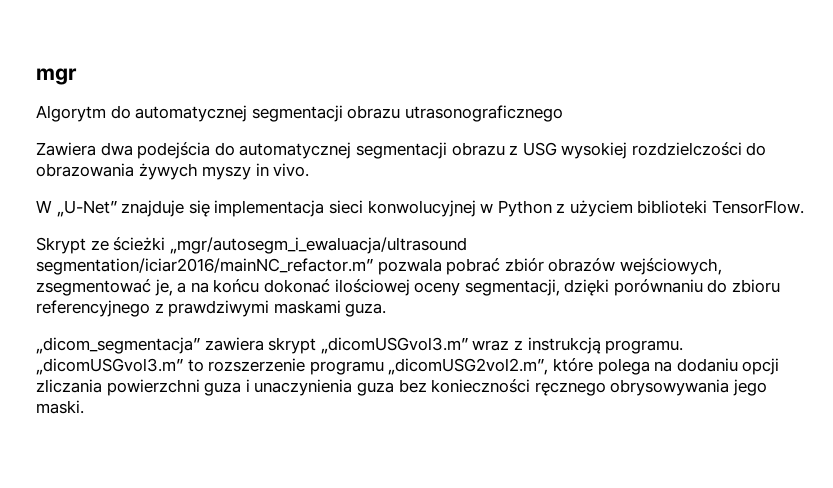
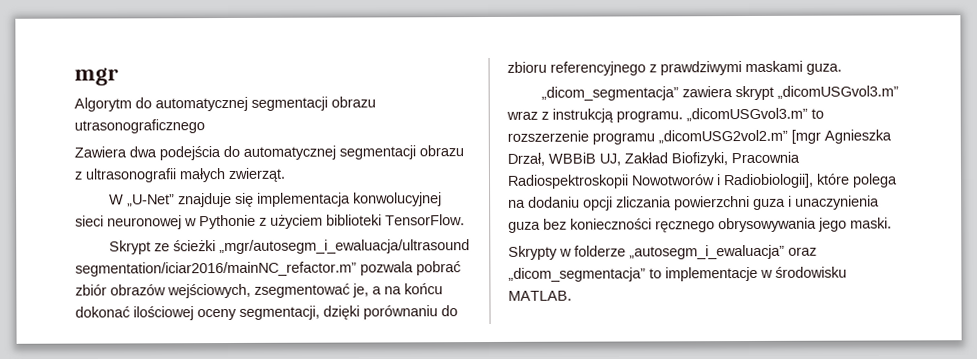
[522,142,767,159] [36,163,310,180] USG wysokiej rozdzielczości do obrazowania żywych myszy in vivo. -> [85,167,286,183] ultrasonografii małych zwierząt.
[328,200,552,217] sieci konwolucyjnej w Python -> [352,192,442,207] [75,214,256,230] konwolucyjnej sieci neuronowej w Pythonie
[388,358,549,375] „dicomUSG2vol2.m”, -> [658,129,892,144] [507,151,800,167] [507,173,814,189] „dicomUSG2vol2.m” [mgr Agnieszka Drzał, WBBiB UJ, Zakład Biofizyki, Pracownia Radiospektroskopii Nowotworów i Radiobiologii],
(84, 407) none -> [508,244,817,260] [508,266,847,282] [508,290,572,301] // Skrypty w folderze „autosegm_i_ewaluacja” oraz „dicom_segmentacja” to implementacje w środowisku MATLAB.

